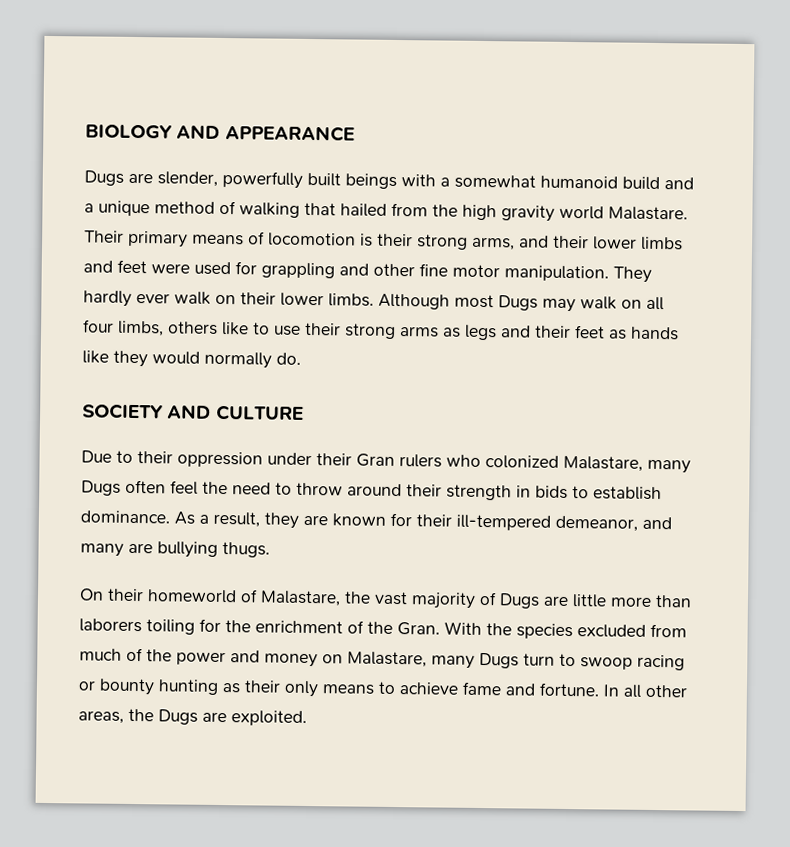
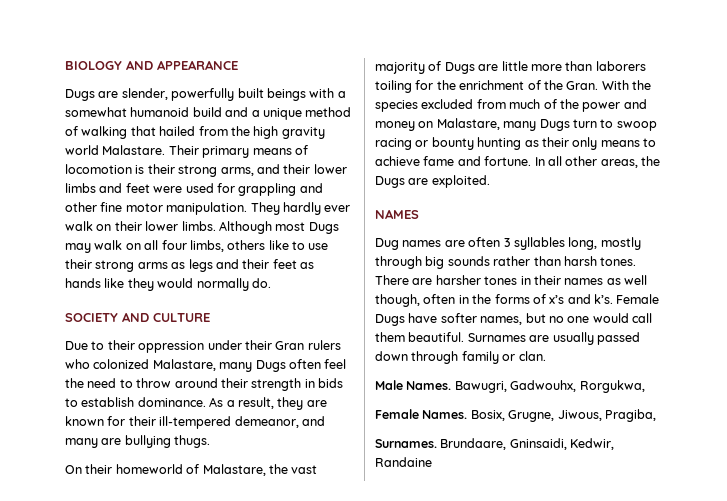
(307, 718) none -> [375,209,419,219] [375,237,641,250] [375,256,637,269] [375,275,647,285] [375,294,660,307] [375,313,652,326] [375,332,640,345] [375,351,546,364] [375,380,645,393] [375,409,656,422] [375,438,615,450] [375,457,432,467] // NAMES // Dug names are often 3 syllables long, mostly through big sounds rather than harsh tones. There are harsher tones in their names as well though, often in the forms of x’s and k’s. Female Dugs have softer names, but no one would call them beautiful. Surnames are usually passed down through family or clan. // Male Names. Bawugri, Gadwouhx, Rorgukwa, // Female Names. Bosix, Grugne, Jiwous, Pragiba, // Surnames. Brundaare, Gninsaidi, Kedwir, Randaine

